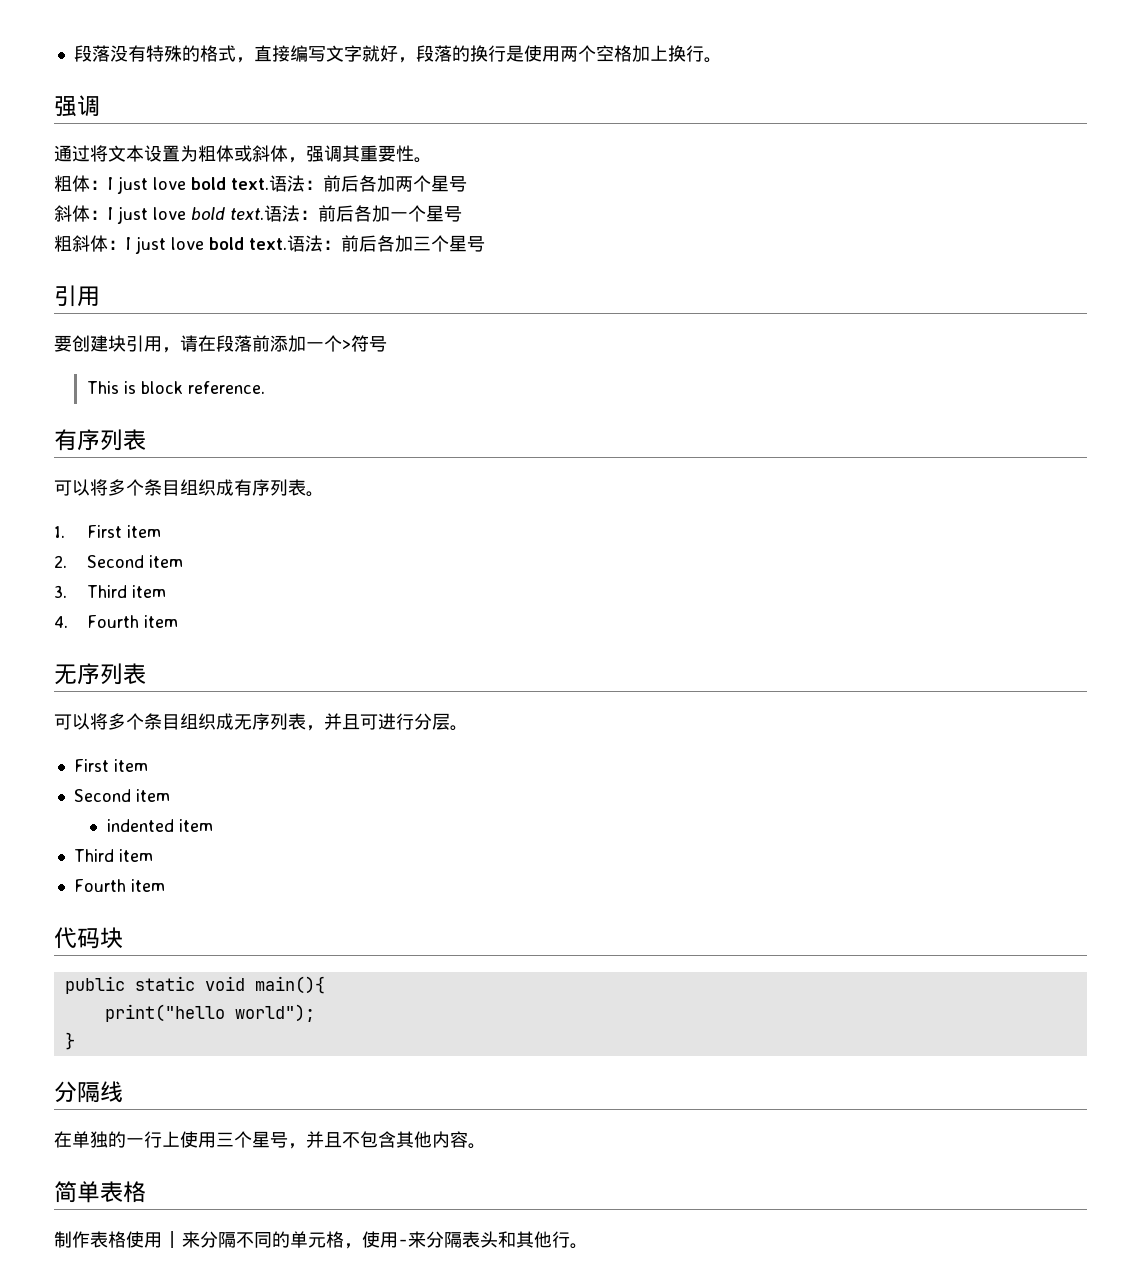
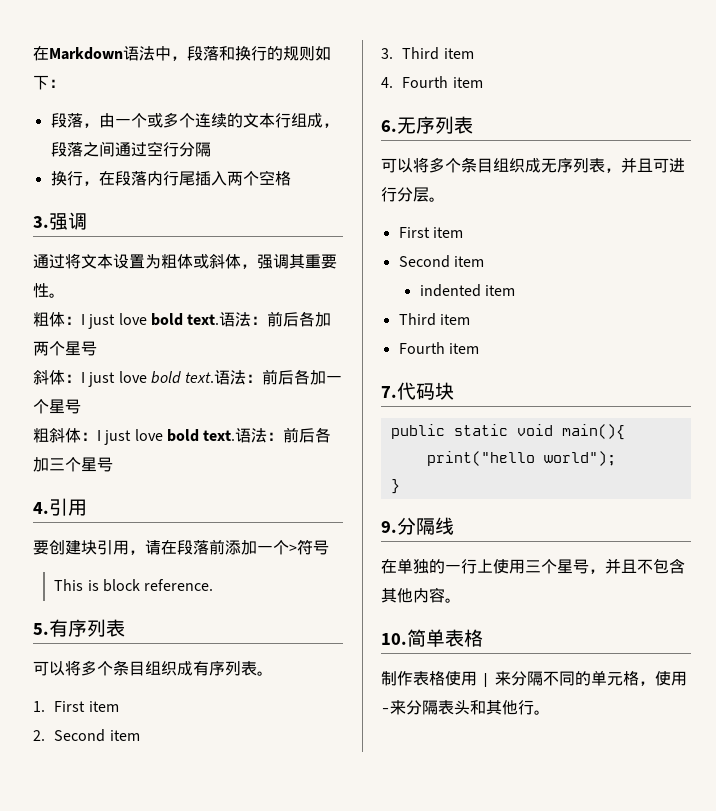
[73,45,560,63] 段落没有特殊的格式，直接编写文字就好，段落的换行是使用 -> [33,46,331,61] [33,75,65,90] [50,112,339,128] [50,141,211,157] [50,171,227,186] 在Markdown语法中，段落和换行的规则如下： // 段落，由一个或多个连续的文本行组成，段落之间通过空行分隔 // 换行，在段落内行尾插入
[631,45,722,63] 加上换行。 // -> [33,216,49,228] // 3.
(485, 244) none -> [33,502,49,514] 4.
(265, 387) none -> [33,623,49,635] 5.
(178, 621) none -> [381,120,397,132] 6.
(165, 885) none -> [381,386,397,398] 7.
(75, 1041) none -> [381,521,397,533] 9.
(486, 1146) none -> [381,633,407,645] 10.

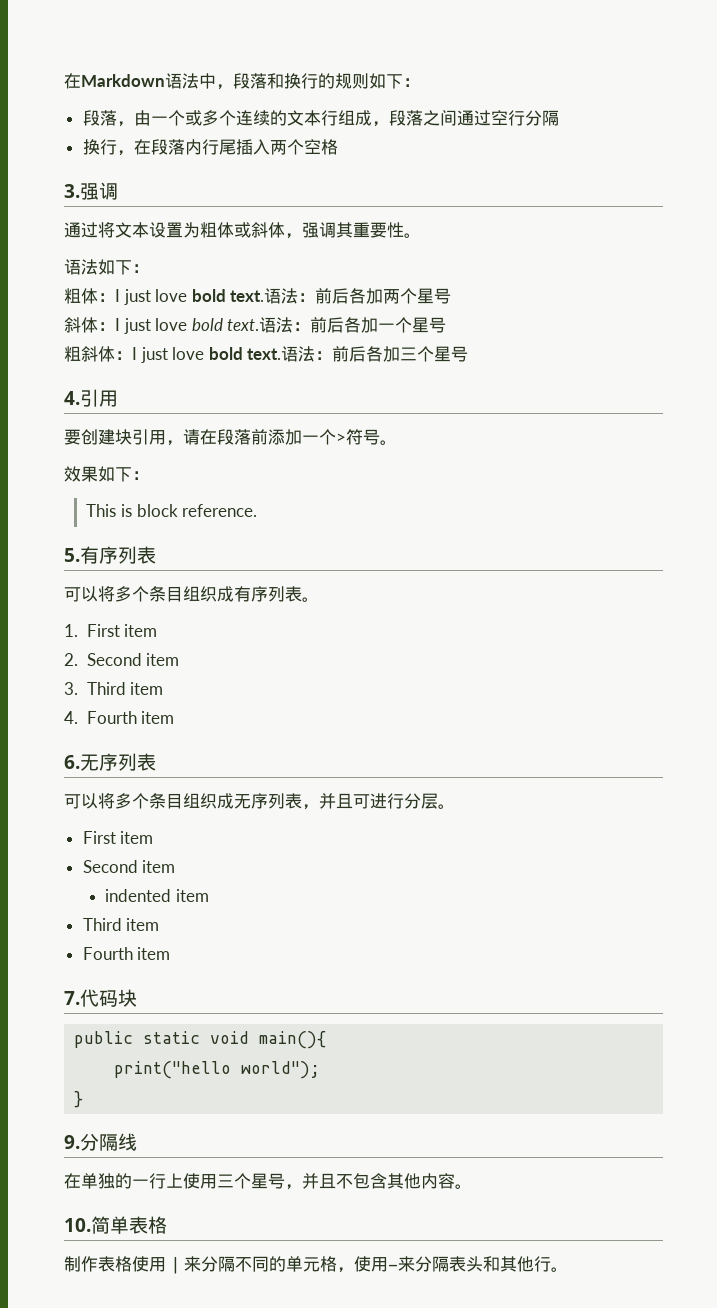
(65, 295) none -> [64,259,149,275] // 语法如下：
(329, 547) none -> [380,440,397,445] [64,466,149,482] 。 // 效果如下：

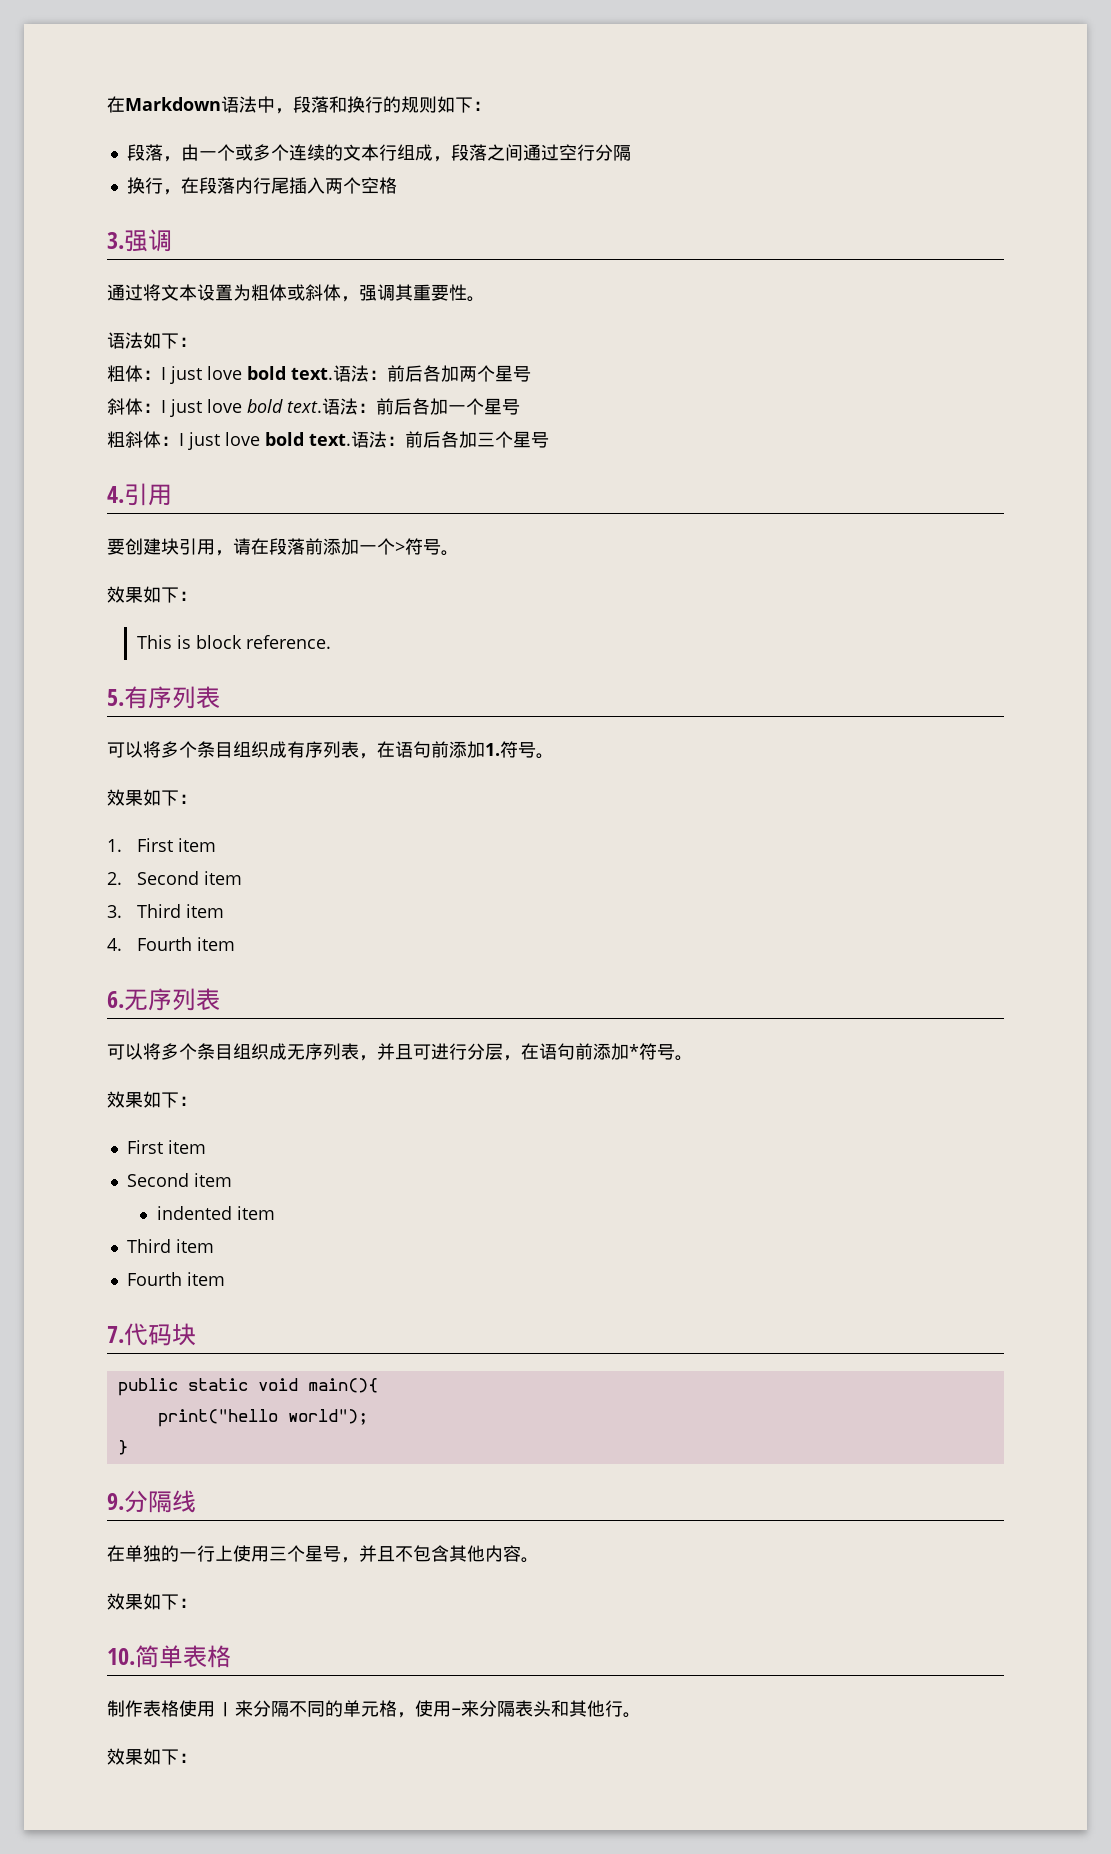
[302,597,319,602] 。 -> [359,741,554,759] [107,789,197,806] ，在语句前添加1.符号。 // 效果如下：
[438,804,455,809] 。 -> [503,1043,693,1061] [107,1091,197,1108] ，在语句前添加*符号。 // 效果如下：
(472, 1186) none -> [107,1593,197,1610] // 效果如下：
(569, 1269) none -> [107,1748,197,1765] // 效果如下：

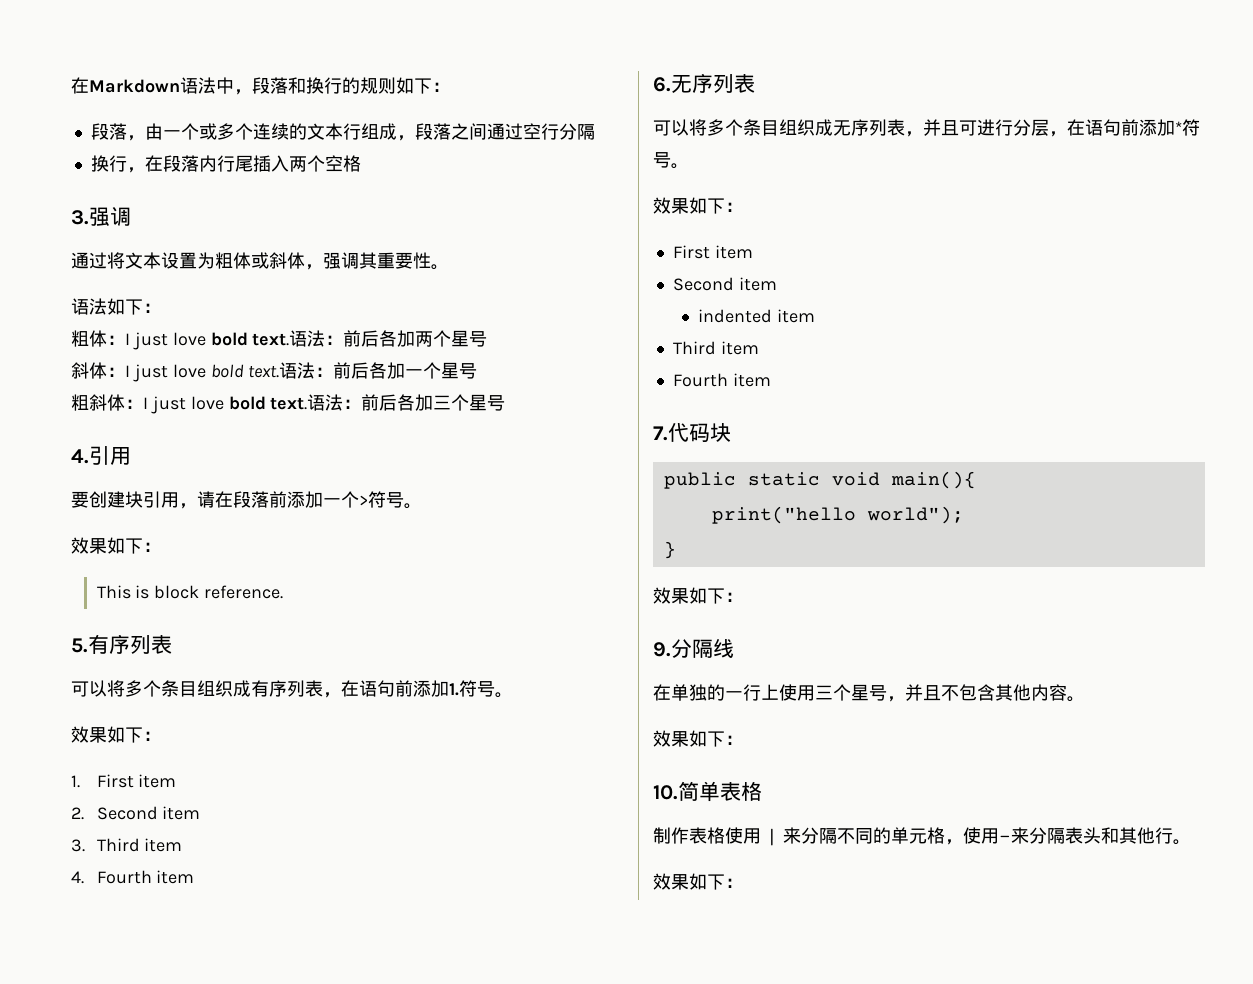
(128, 1447) none -> [653,587,743,604] // 效果如下：

